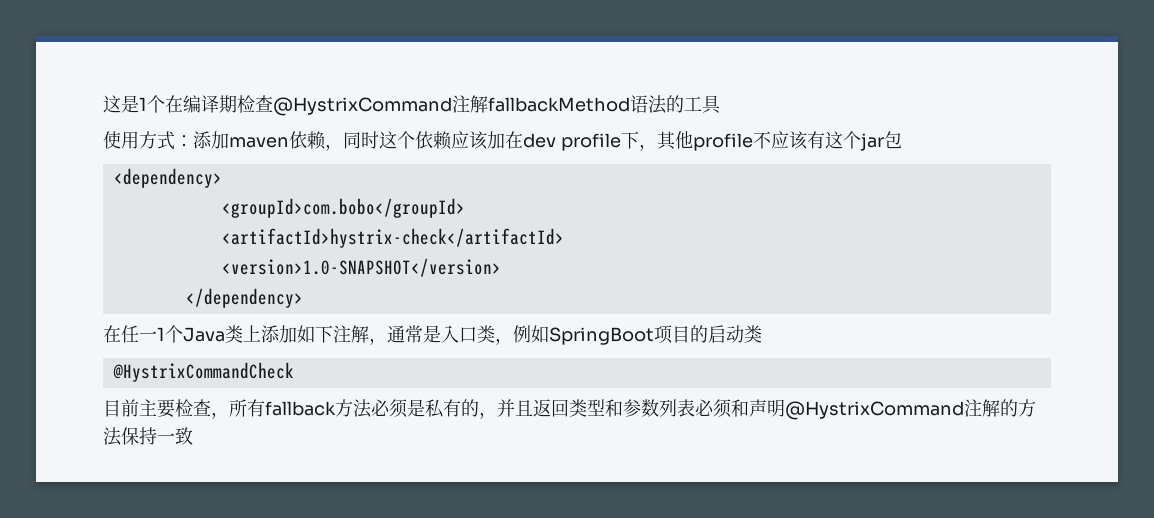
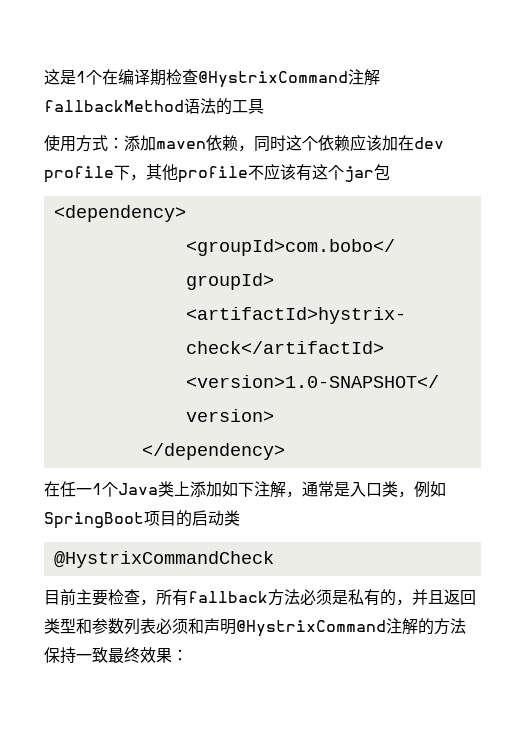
(193, 436) none -> [108,647,188,663] 最终效果：

